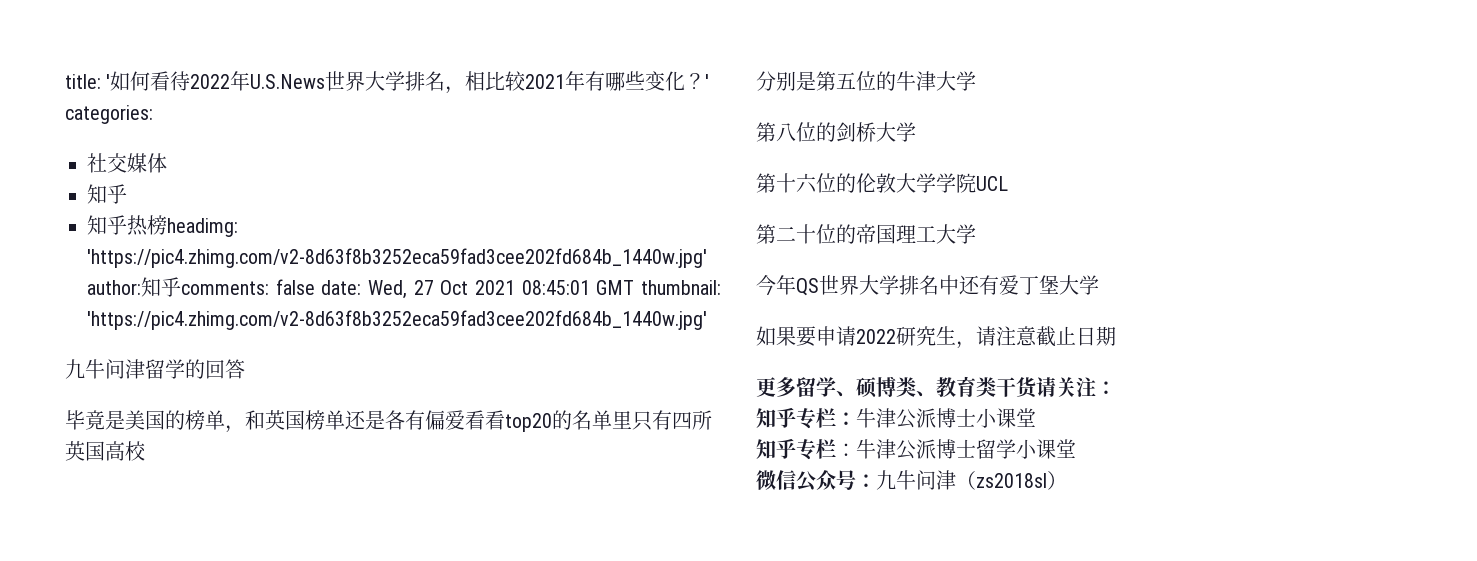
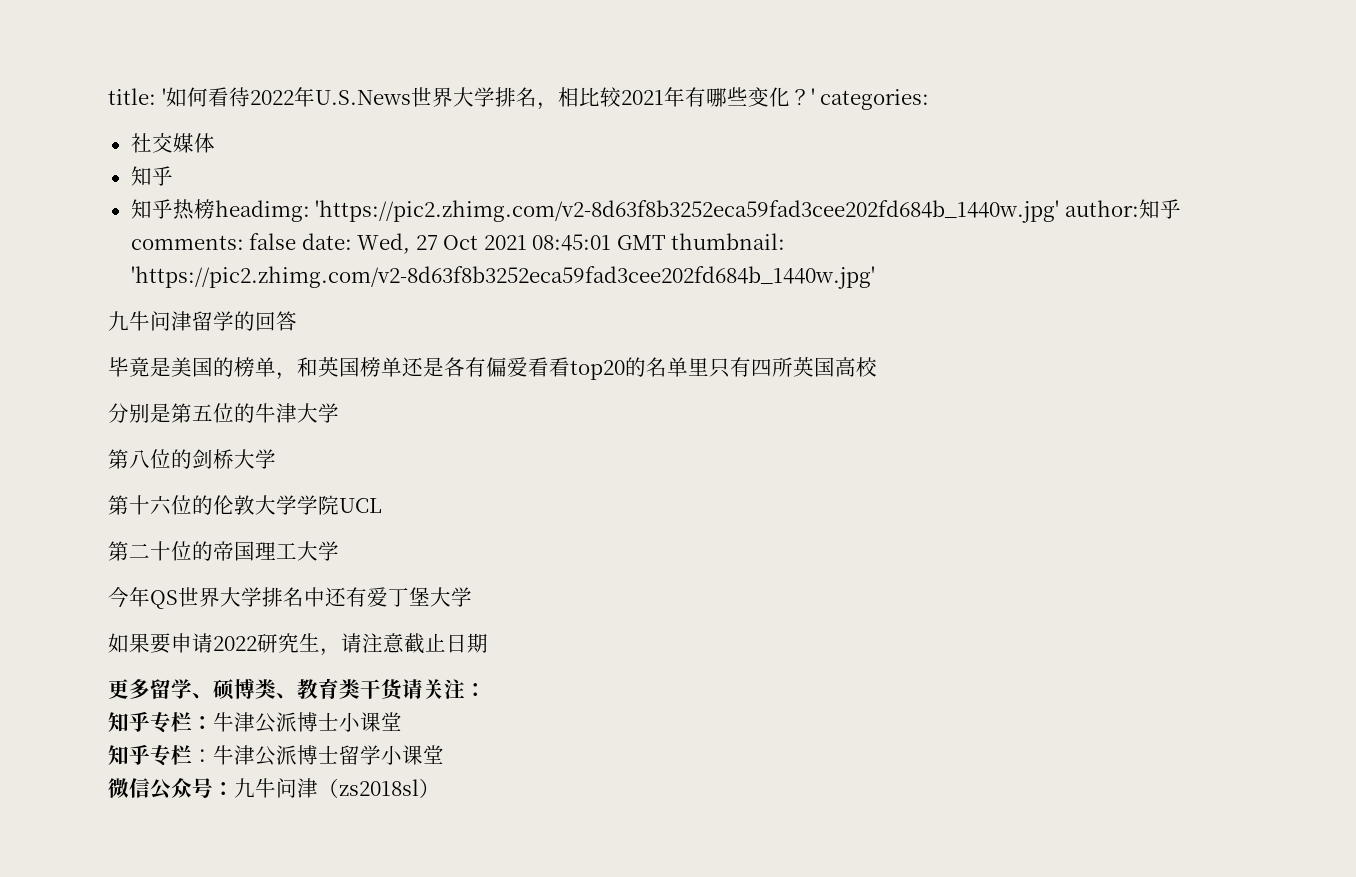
[87,248,707,268] 'https://pic4.zhimg.com/v2-8d63f8b3252eca59fad3cee202fd684b_1440w.jpg' -> [315,200,1060,223] 'https://pic2.zhimg.com/v2-8d63f8b3252eca59fad3cee202fd684b_1440w.jpg'
[87,310,707,330] 'https://pic4.zhimg.com/v2-8d63f8b3252eca59fad3cee202fd684b_1440w.jpg' -> [130,266,875,289] 'https://pic2.zhimg.com/v2-8d63f8b3252eca59fad3cee202fd684b_1440w.jpg'

